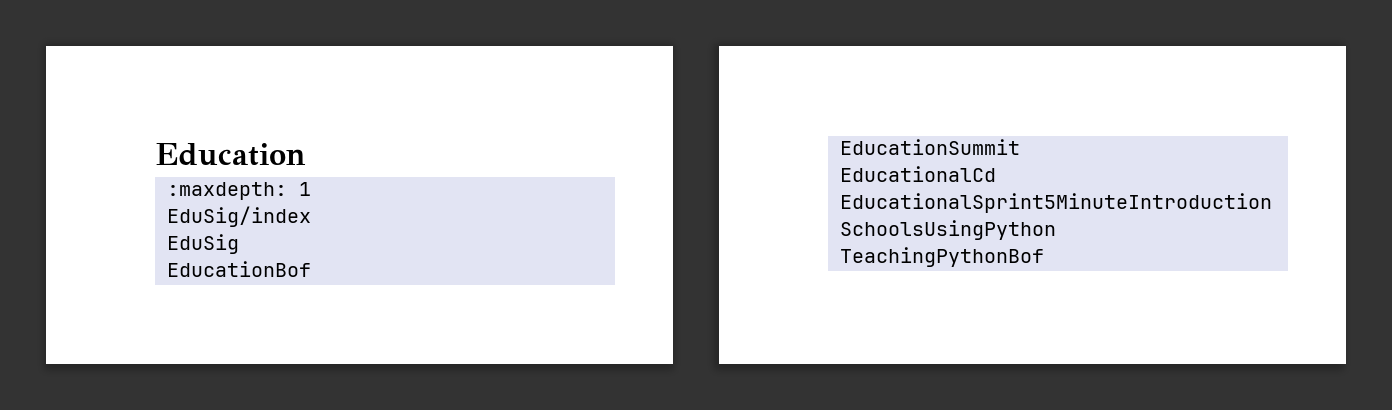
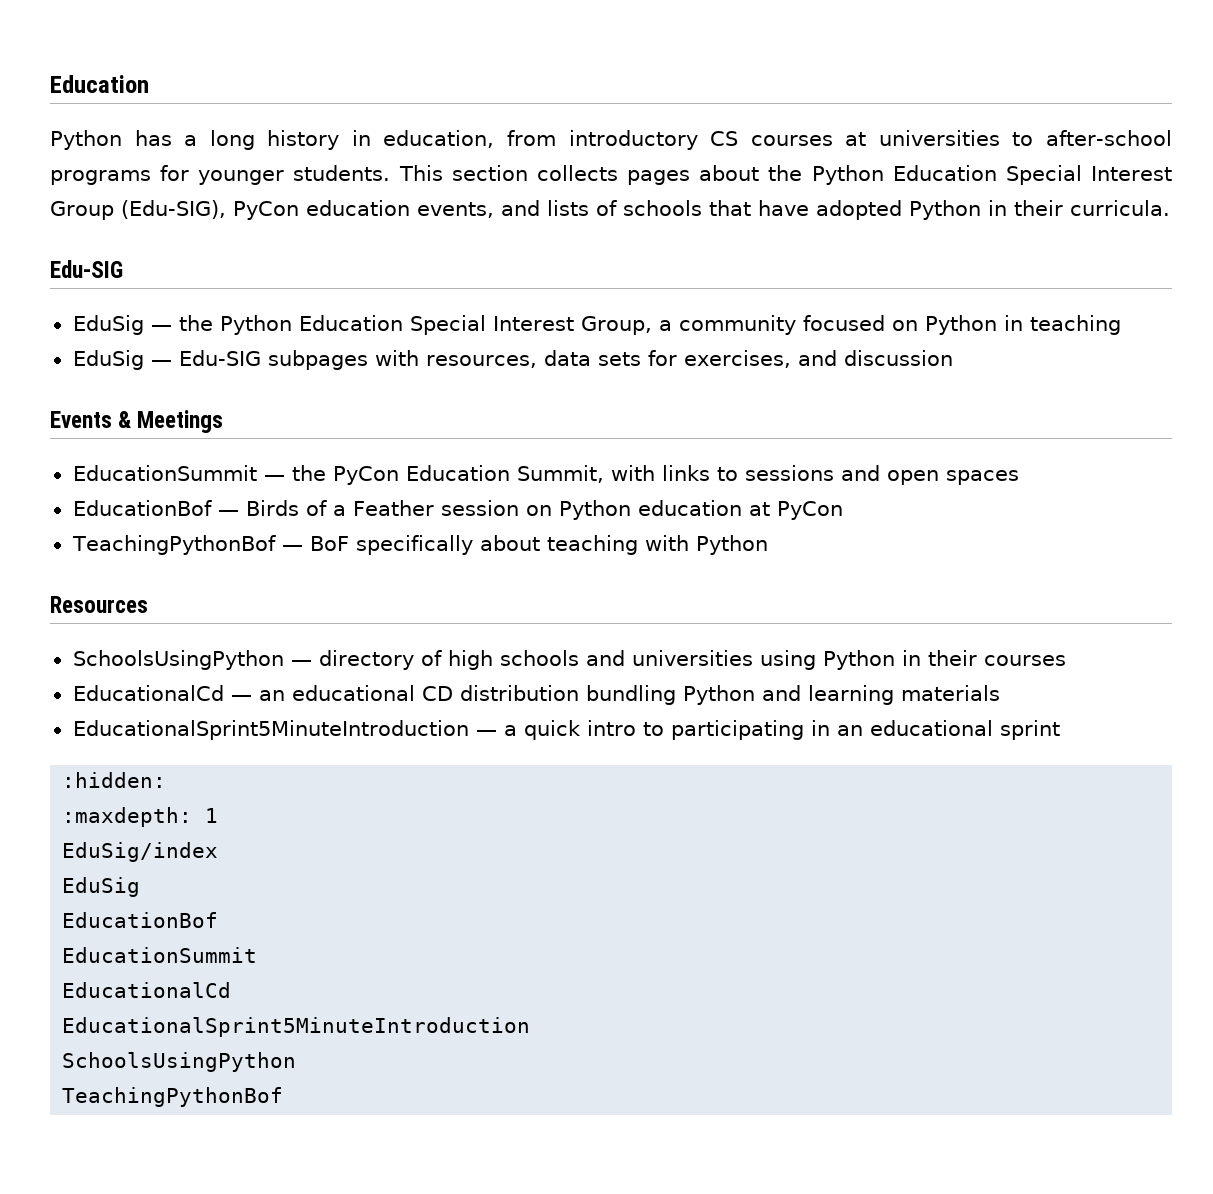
[155,143,306,166] Education -> [50,75,149,93] [50,130,1173,150] [50,165,1173,185] [50,200,1170,220] [50,260,123,278] [72,315,1121,335] [72,350,953,370] [50,410,224,433] [72,465,1019,485] [72,500,843,520] [71,535,768,555] [50,596,148,613] [72,650,1066,670] [72,685,1000,705] [72,720,1060,740] [62,772,167,788] Education // Python has a long history in education, from introductory CS courses at universities to after-school programs for younger students. This section collects pages about the Python Education Special Interest Group (Edu-SIG), PyCon education events, and lists of schools that have adopted Python in their curricula. // Edu-SIG // EduSig — the Python Education Special Interest Group, a community focused on Python in teaching // EduSig — Edu-SIG subpages with resources, data sets for exercises, and discussion // Events & Meetings // EducationSummit — the PyCon Education Summit, with links to sessions and open spaces // EducationBof — Birds of a Feather session on Python education at PyCon // TeachingPythonBof — BoF specifically about teaching with Python // Resources // SchoolsUsingPython — directory of high schools and universities using Python in their courses // EducationalCd — an educational CD distribution bundling Python and learning materials // EducationalSprint5MinuteIntroduction — a quick intro to participating in an educational sprint // :hidden:

